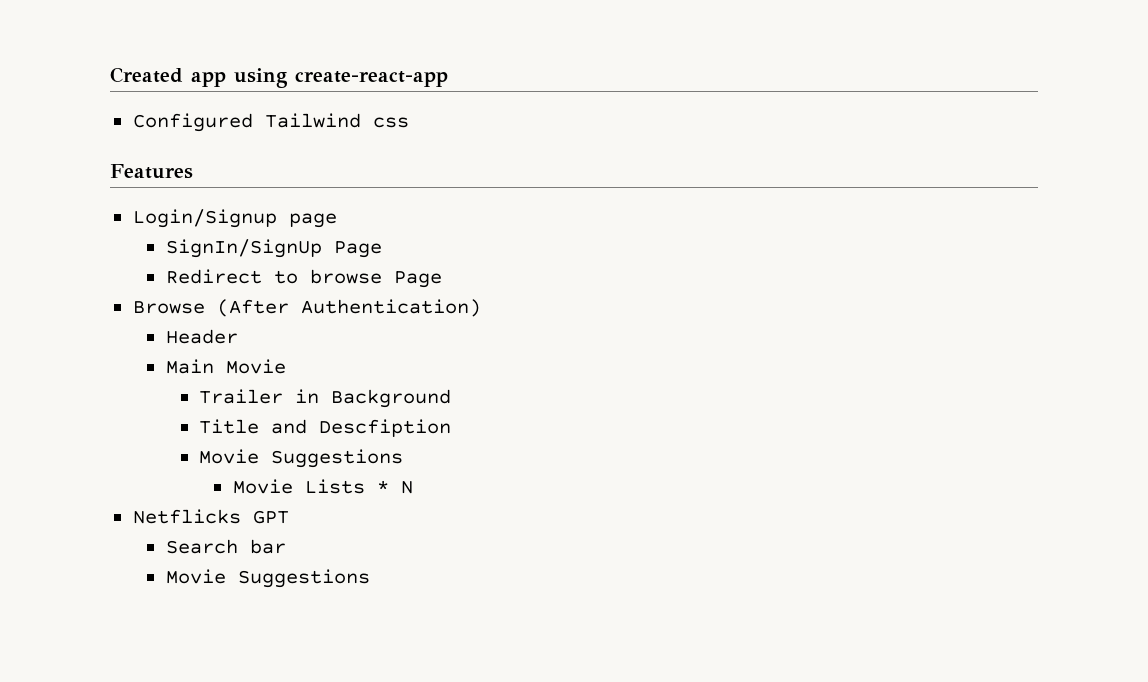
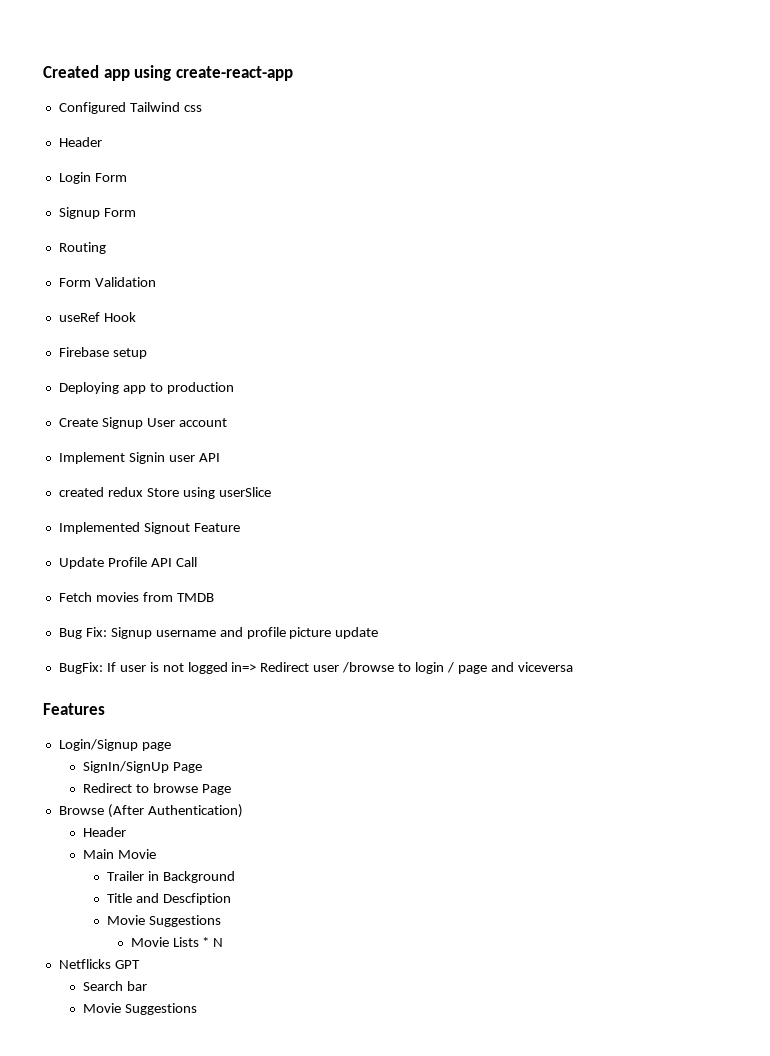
(409, 122) none -> [58,137,102,147] [58,172,127,184] [58,207,136,219] [58,242,106,254] [58,277,156,287] [58,312,136,322] [58,347,147,359] [58,382,234,394] [58,417,227,429] [58,452,220,464] [58,487,271,499] [58,522,240,534] [58,557,197,569] [58,592,214,602] [58,627,379,639] [58,662,573,674] // Header // Login Form // Signup Form // Routing // Form Validation // useRef Hook // Firebase setup // Deploying app to production // Create Signup User account // Implement Signin user API // created redux Store using userSlice // Implemented Signout Feature // Update Profile API Call // Fetch movies from TMDB // Bug Fix: Signup username and profile picture update // BugFix: If user is not logged in=> Redirect user /browse to login / page and viceversa

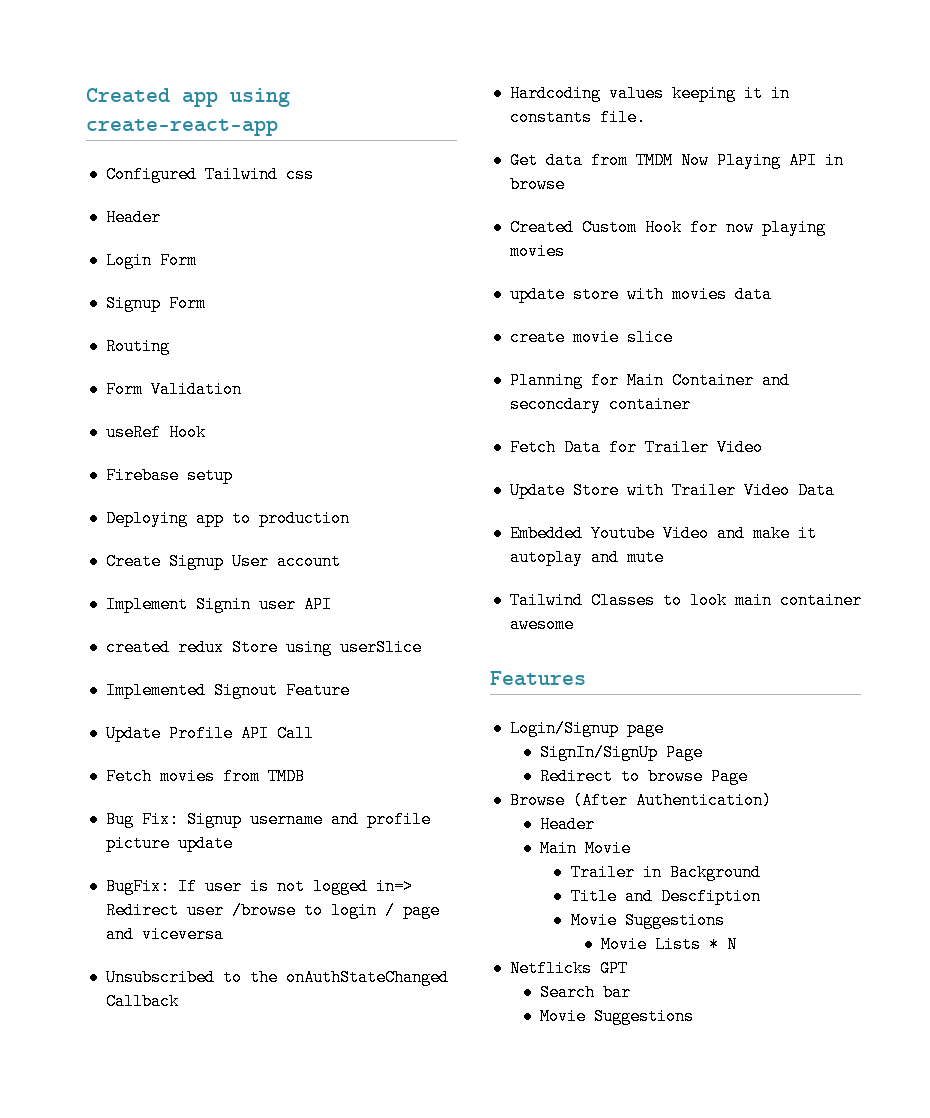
(573, 667) none -> [105,969,449,986] [105,993,179,1010] [509,85,790,102] [509,109,646,126] [509,152,844,169] [509,176,565,193] [509,219,826,236] [509,243,565,260] [509,286,772,303] [509,329,673,346] [509,372,790,389] [509,396,691,413] [509,439,763,456] [509,482,835,499] [509,525,817,542] [509,549,664,566] [509,592,862,609] [509,616,574,633] // Unsubscribed to the onAuthStateChanged Callback // Hardcoding values keeping it in constants file. // Get data from TMDM Now Playing API in browse // Created Custom Hook for now playing movies // update store with movies data // create movie slice // Planning for Main Container and seconcdary container // Fetch Data for Trailer Video // Update Store with Trailer Video Data // Embedded Youtube Video and make it autoplay and mute // Tailwind Classes to look main container awesome

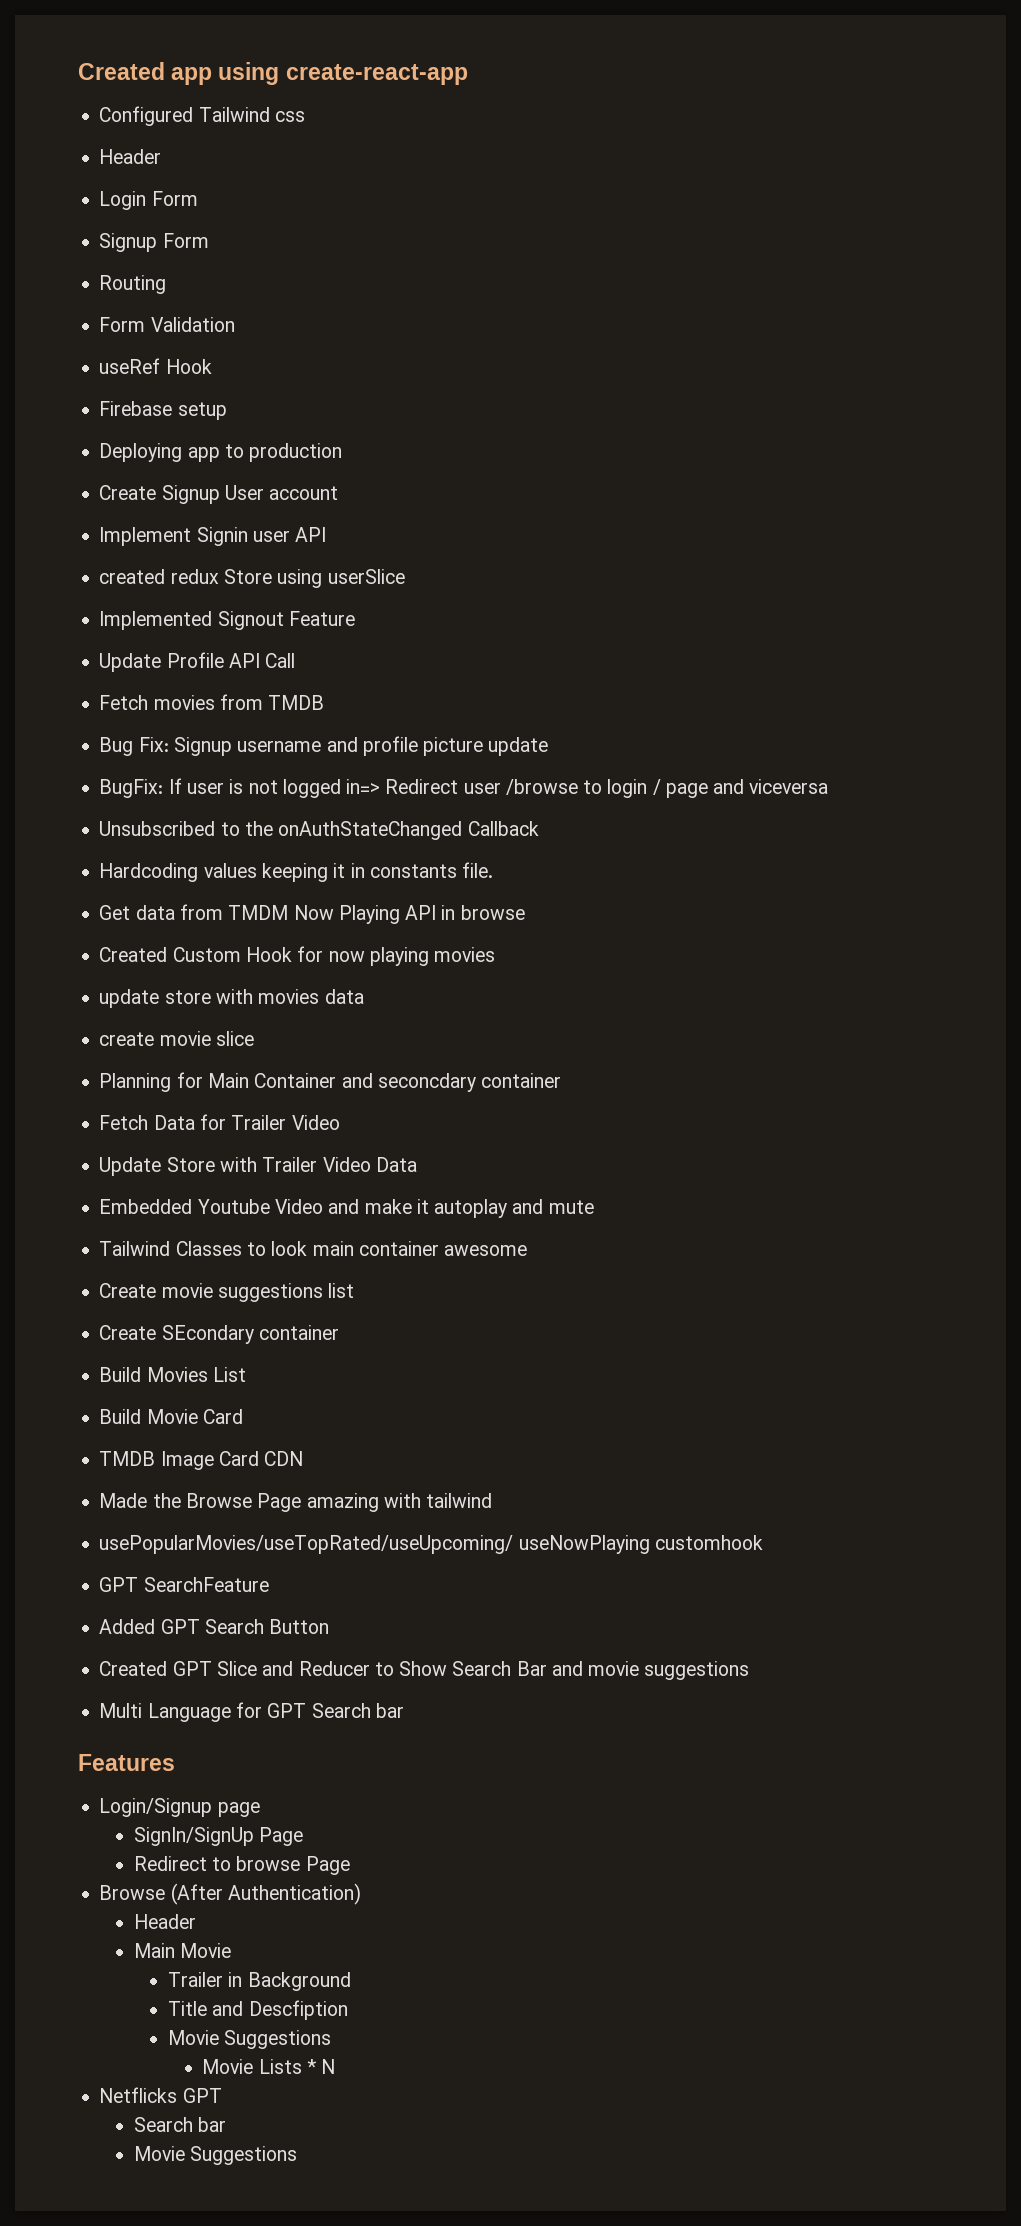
(574, 624) none -> [99,1283,355,1302] [99,1325,339,1344] [99,1367,246,1382] [99,1409,243,1424] [99,1451,304,1470] [99,1493,493,1512] [99,1535,763,1554] [99,1577,269,1592] [99,1619,330,1634] [99,1661,750,1680] [99,1702,404,1722] // Create movie suggestions list // Create SEcondary container // Build Movies List // Build Movie Card // TMDB Image Card CDN // Made the Browse Page amazing with tailwind // usePopularMovies/useTopRated/useUpcoming/ useNowPlaying customhook // GPT SearchFeature // Added GPT Search Button // Created GPT Slice and Reducer to Show Search Bar and movie suggestions // Multi Language for GPT Search bar

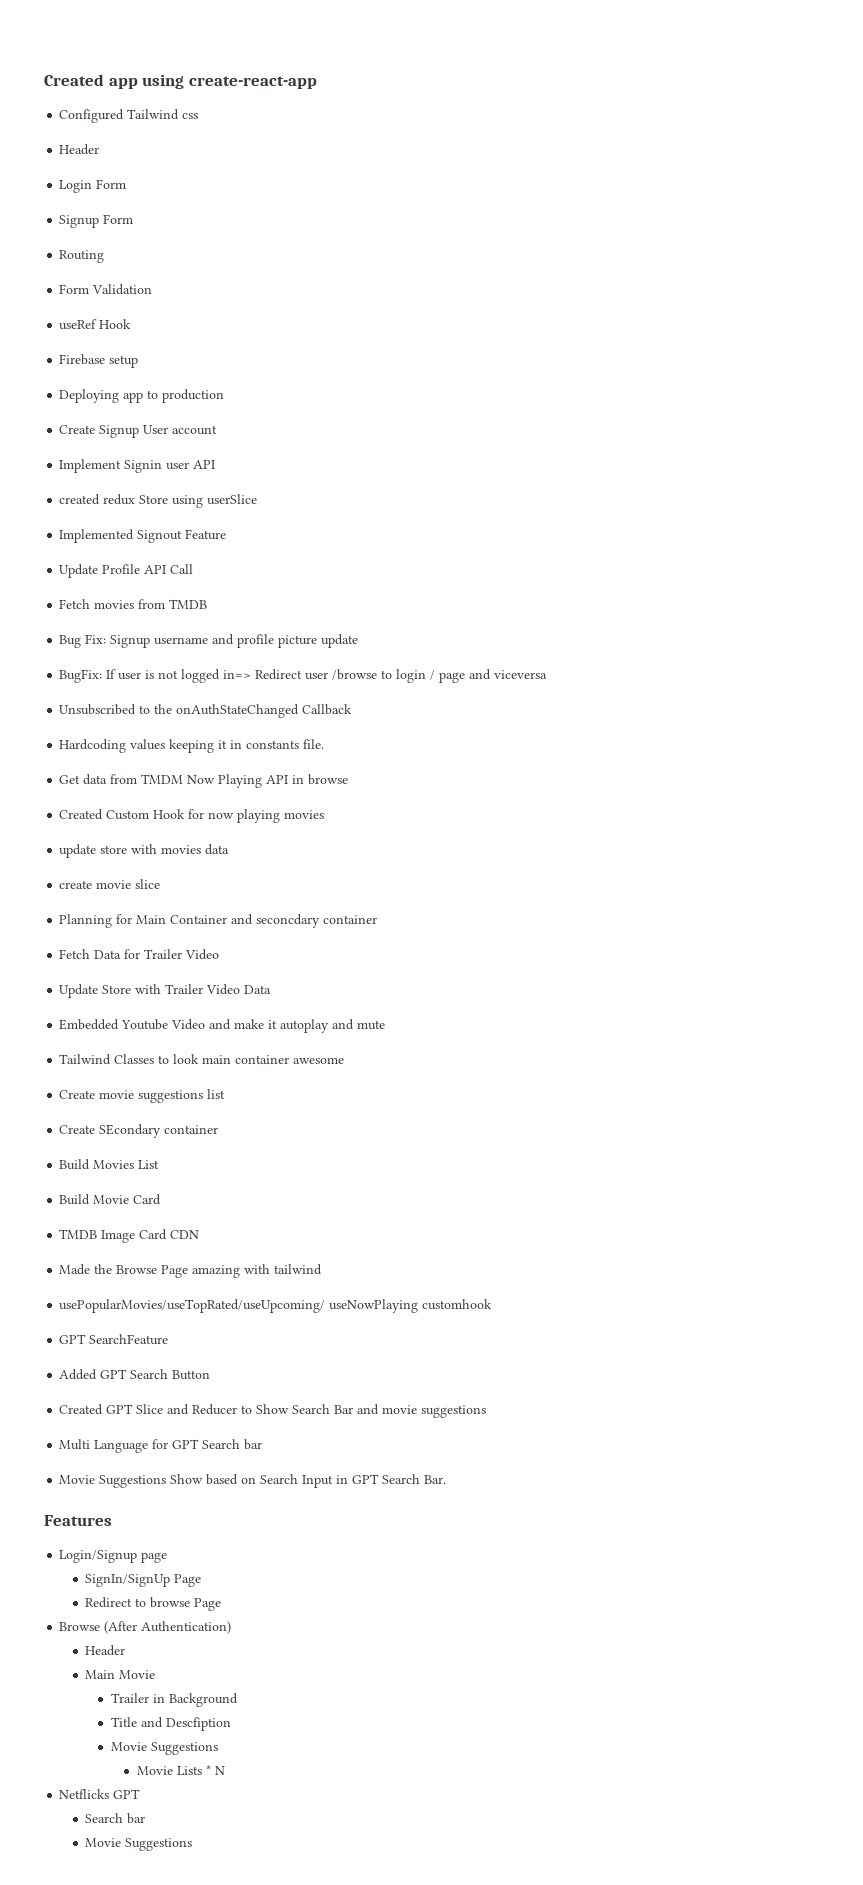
(404, 1710) none -> [59,1474,447,1488] // Movie Suggestions Show based on Search Input in GPT Search Bar.

